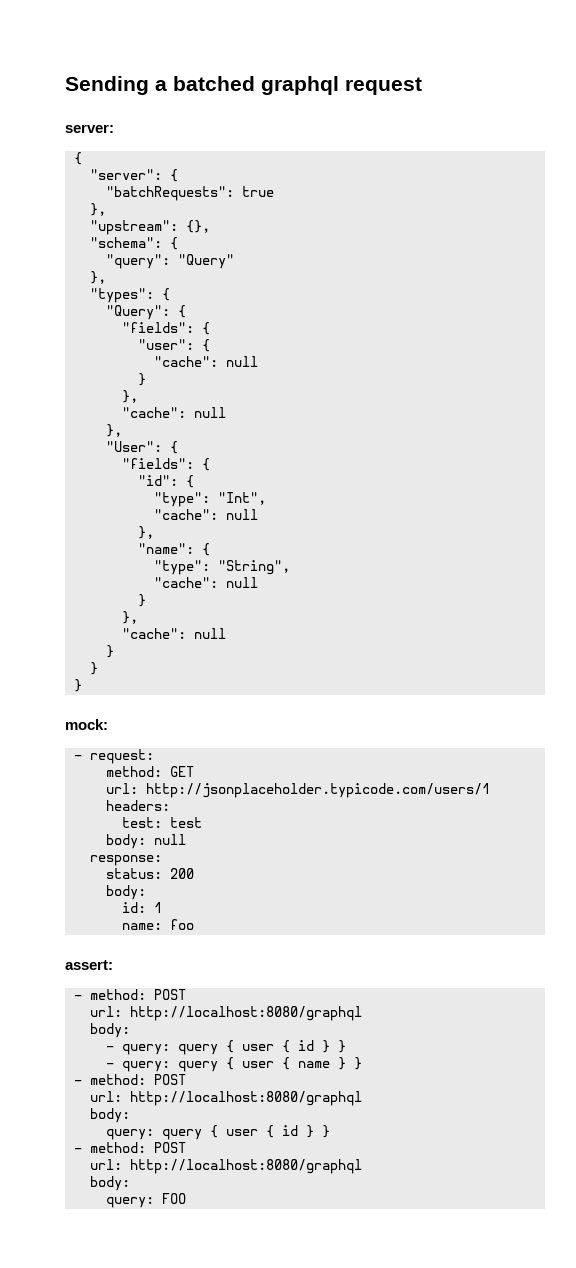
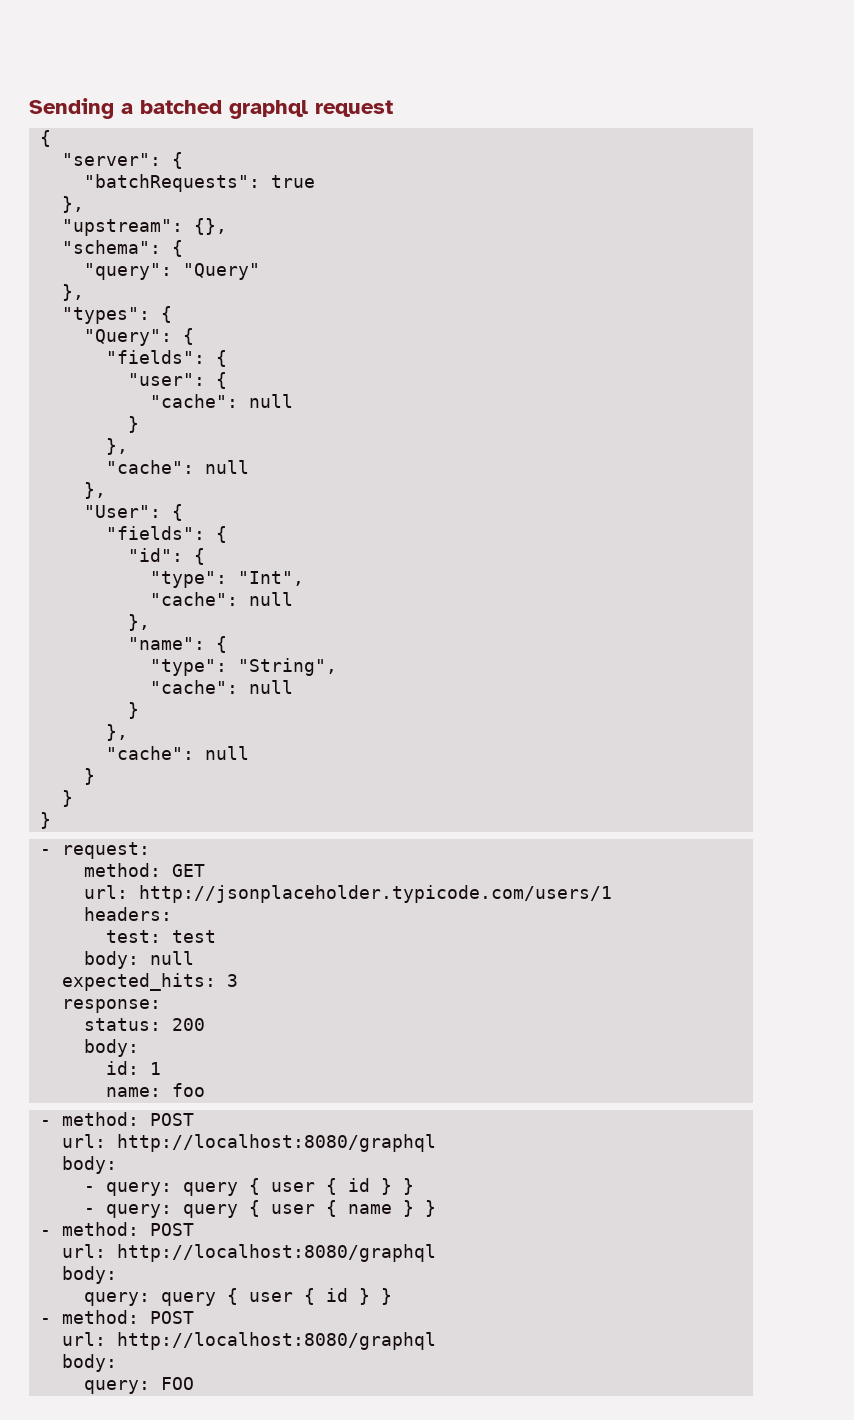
[65,124,114,133] // server: -> (393, 108) none
[65,719,108,730] // mock: -> (52, 820) none
(186, 839) none -> [62,973,239,991] // expected_hits: 3
[65,960,113,970] // assert: -> (206, 1090) none

